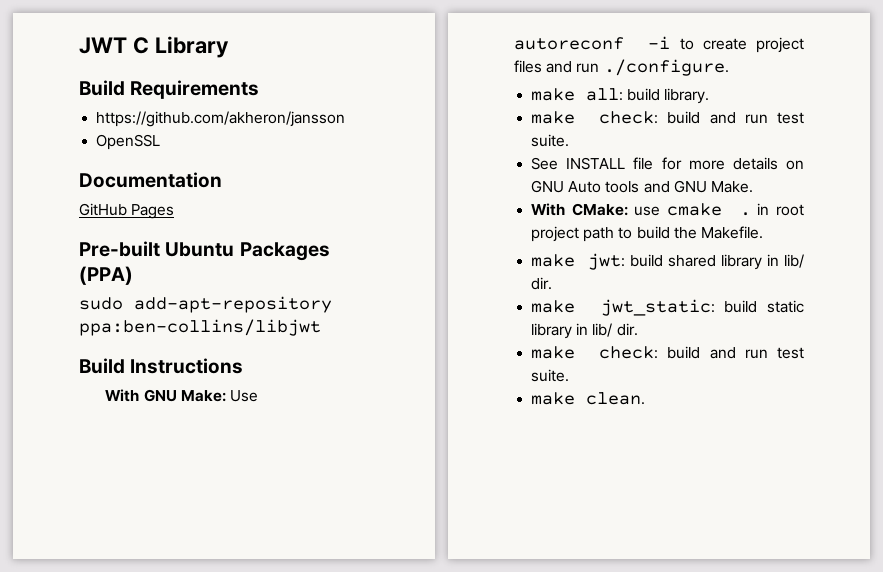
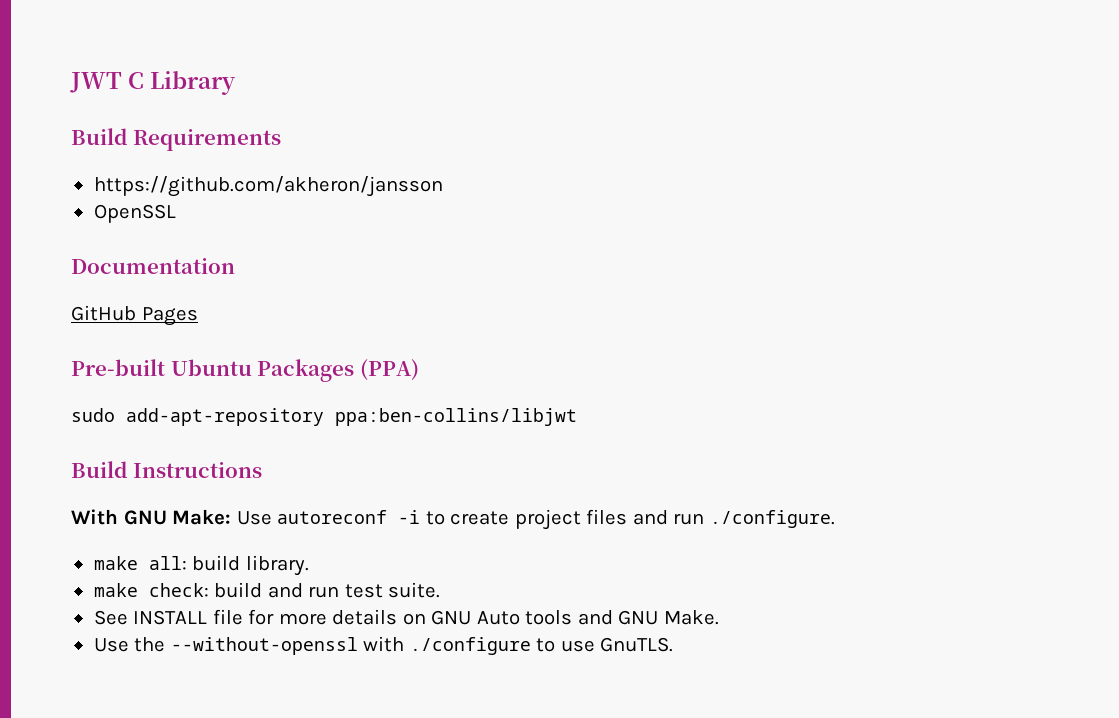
[531,203,804,216] [531,226,763,242] [531,253,804,270] [531,277,553,290] [531,299,804,316] [531,323,638,339] [531,346,804,359] [531,369,570,382] [531,392,646,405] With CMake: use cmake . in root project path to build the Makefile. // make jwt: build shared library in lib/ dir. // make jwt_static: build static library in lib/ dir. // make check: build and run test suite. // make clean. -> [93,636,674,655] Use the --without-openssl with ./configure to use GnuTLS.

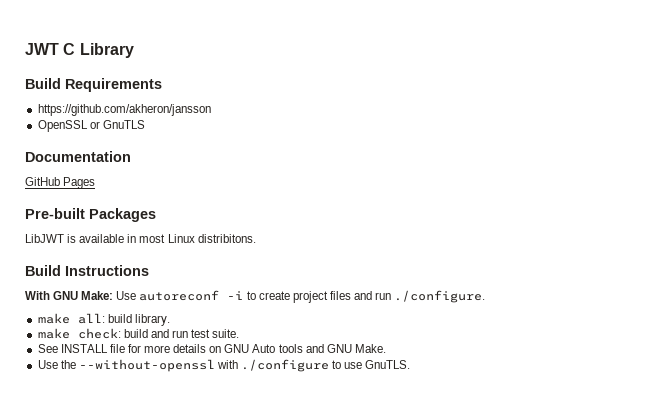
(176, 213) none -> [89,120,145,129] or GnuTLS
[170,359,252,376] Ubuntu -> (85, 213) none
[359,359,419,381] [71,408,577,426] (PPA) // sudo add-apt-repository ppa:ben-collins/libjwt -> [25,234,256,243] // LibJWT is available in most Linux distribitons.

